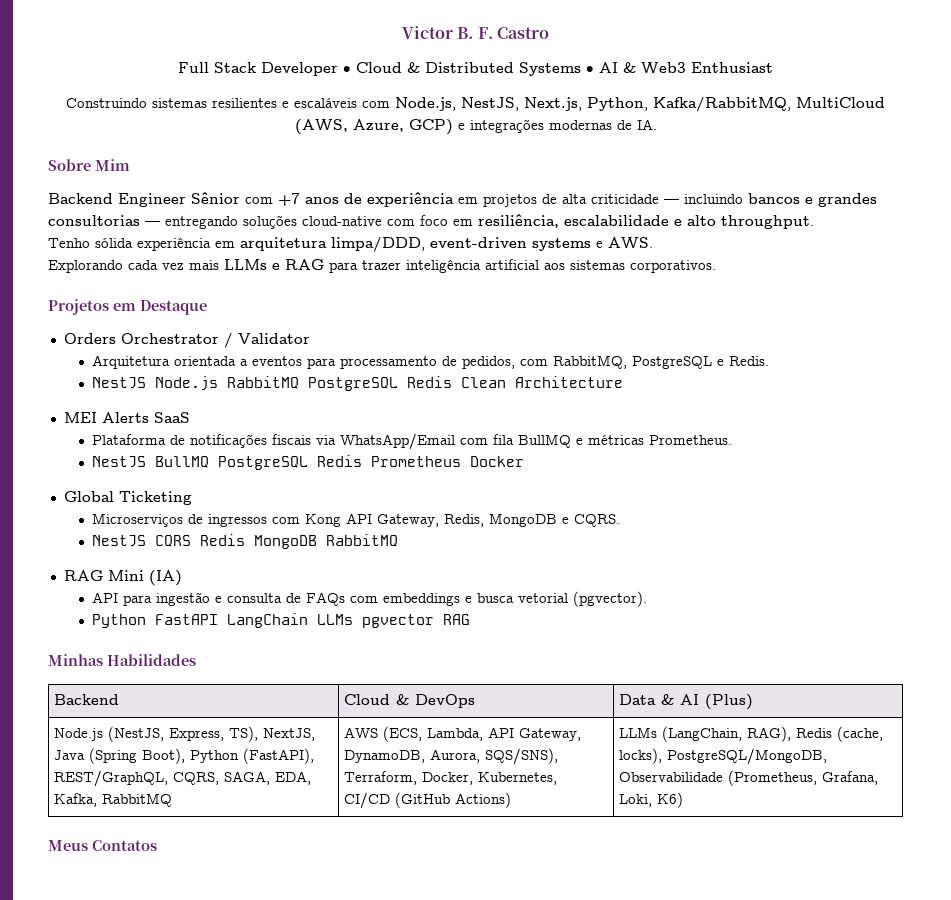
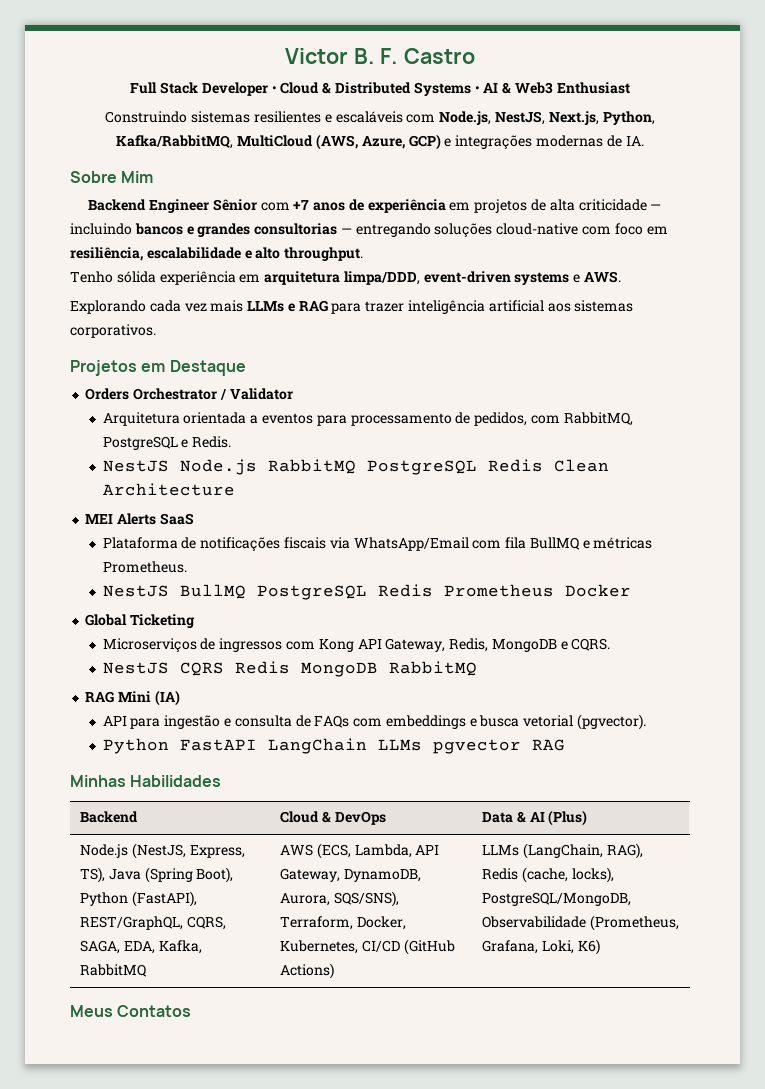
[263,728,316,741] NextJS, -> (106, 875) none

